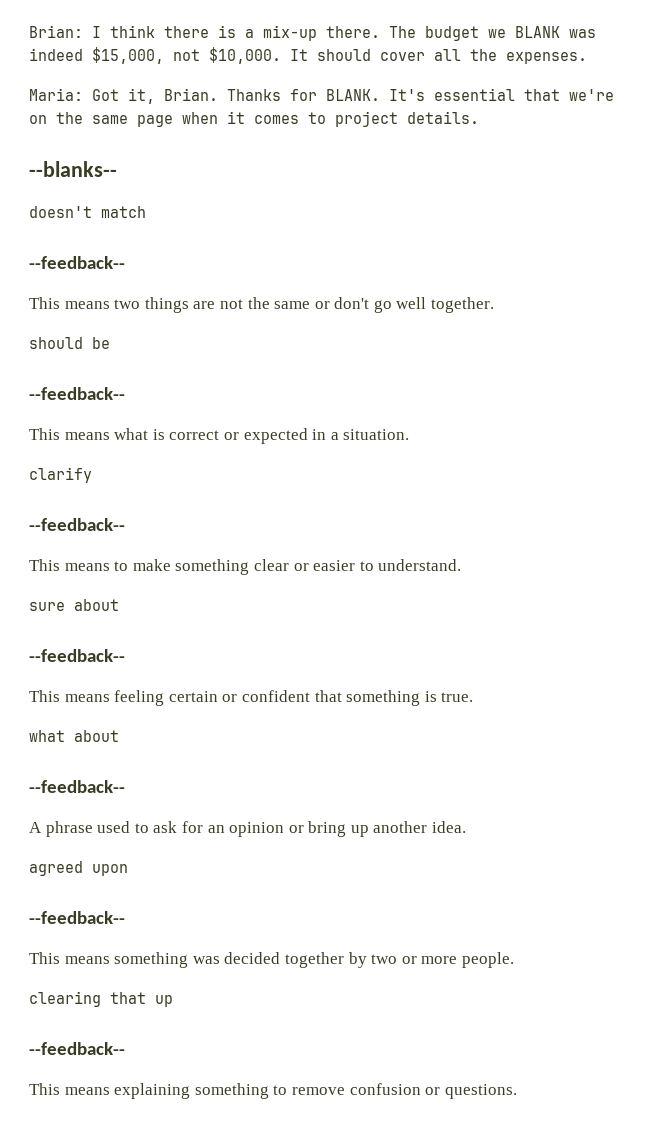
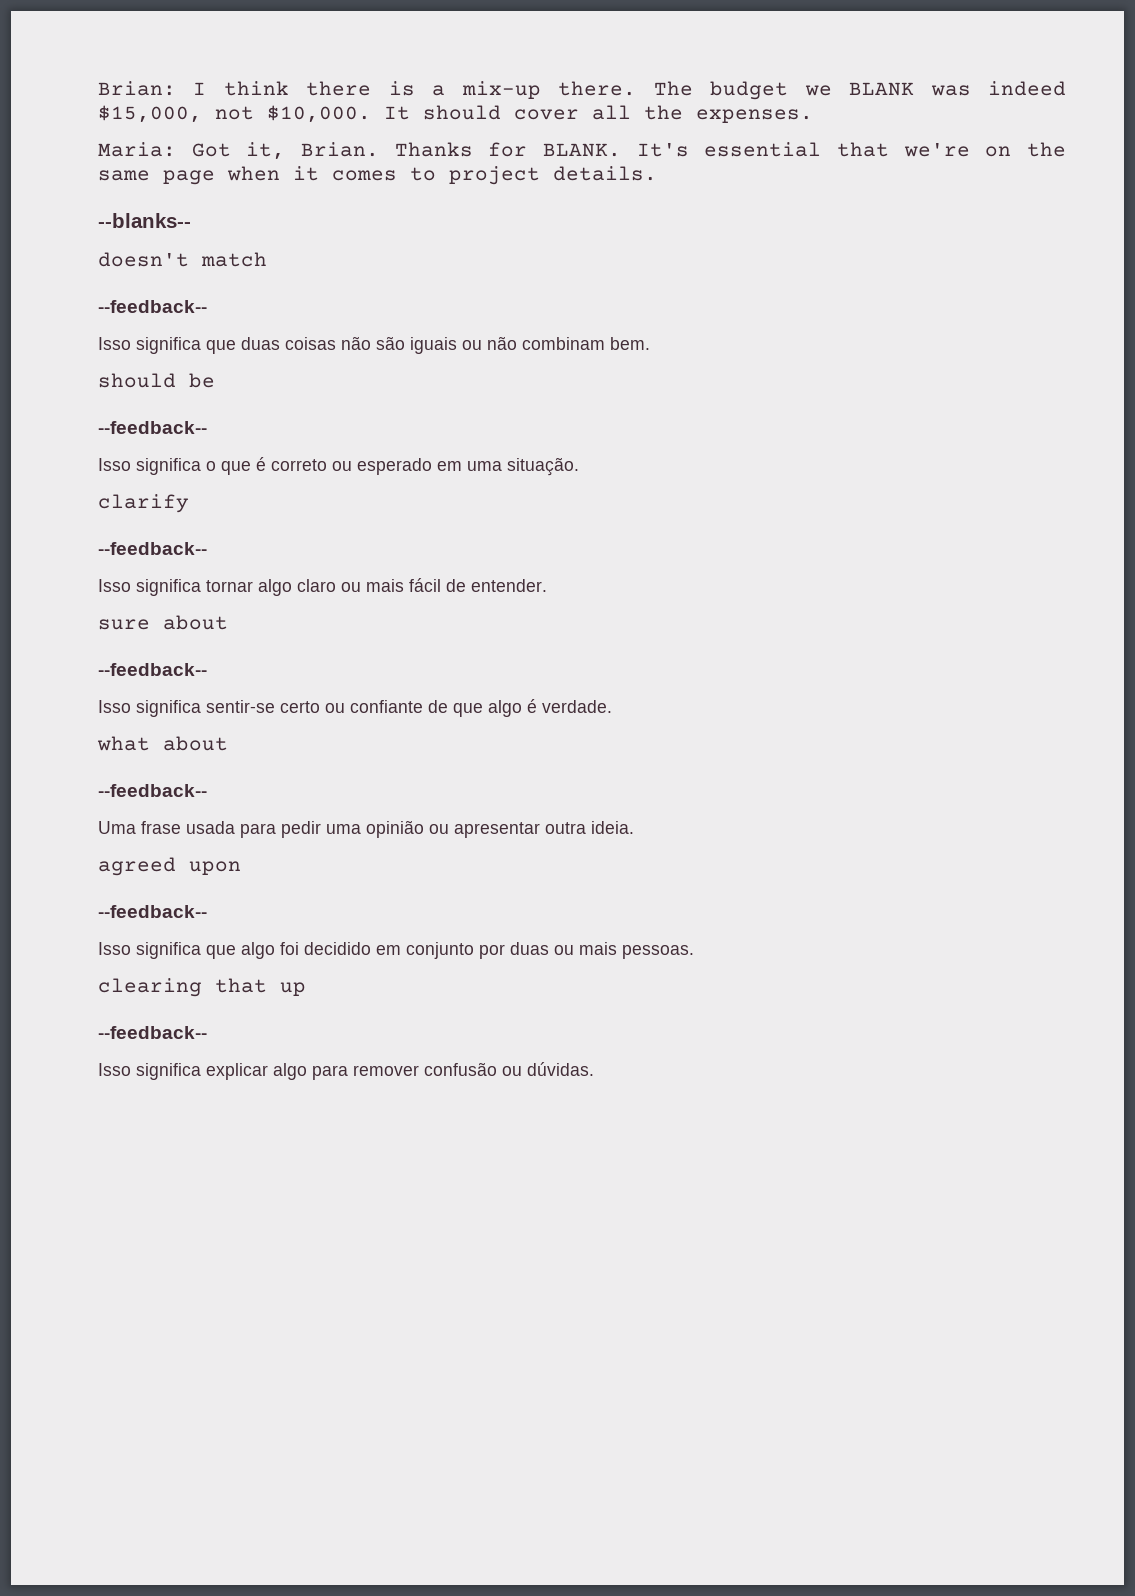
[29,297,495,313] [29,337,110,349] [29,387,125,400] [29,428,410,444] [29,467,92,483] [29,518,125,531] [29,559,462,575] [29,599,119,611] [29,649,125,662] [29,690,474,706] [29,730,119,742] [29,780,125,793] [29,821,467,837] [29,861,128,876] [29,911,125,924] [29,952,514,968] [29,991,173,1007] [29,1042,125,1055] [29,1083,517,1099] This means two things are not the same or don't go well together. // should be // --feedback-- // This means what is correct or expected in a situation. // clarify // --feedback-- // This means to make something clear or easier to understand. // sure about // --feedback-- // This means feeling certain or confident that something is true. // what about // --feedback-- // A phrase used to ask for an opinion or bring up another idea. // agreed upon // --feedback-- // This means something was decided together by two or more people. // clearing that up // --feedback-- // This means explaining something to remove confusion or questions. -> [98,336,650,354] [98,373,215,388] [98,421,207,434] [98,457,579,476] [98,494,189,513] [98,542,207,555] [98,578,547,596] [98,615,228,630] [98,663,207,676] [98,699,612,717] [97,736,228,751] [98,784,207,797] [98,820,634,838] [98,857,241,876] [98,905,207,918] [98,942,694,959] [98,978,306,997] [98,1026,207,1039] [98,1062,594,1080] Isso significa que duas coisas não são iguais ou não combinam bem. // should be // --feedback-- // Isso significa o que é correto ou esperado em uma situação. // clarify // --feedback-- // Isso significa tornar algo claro ou mais fácil de entender. // sure about // --feedback-- // Isso significa sentir-se certo ou confiante de que algo é verdade. // what about // --feedback-- // Uma frase usada para pedir uma opinião ou apresentar outra ideia. // agreed upon // --feedback-- // Isso significa que algo foi decidido em conjunto por duas ou mais pessoas. // clearing that up // --feedback-- // Isso significa explicar algo para remover confusão ou dúvidas.

